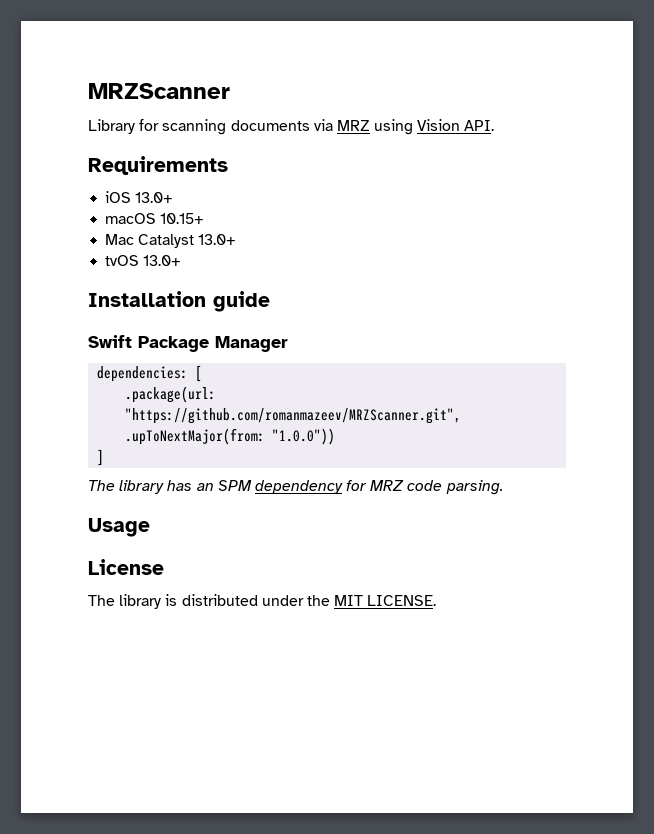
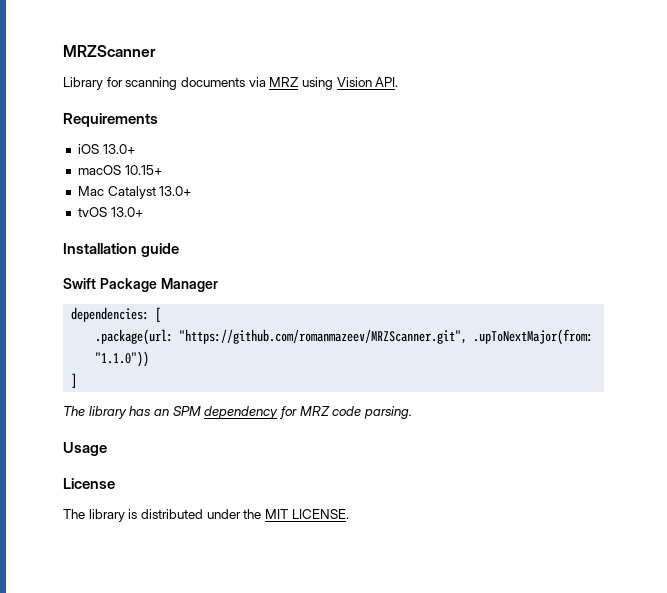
[272,428,336,445] "1.0.0")) -> [95,351,150,367] "1.1.0"))

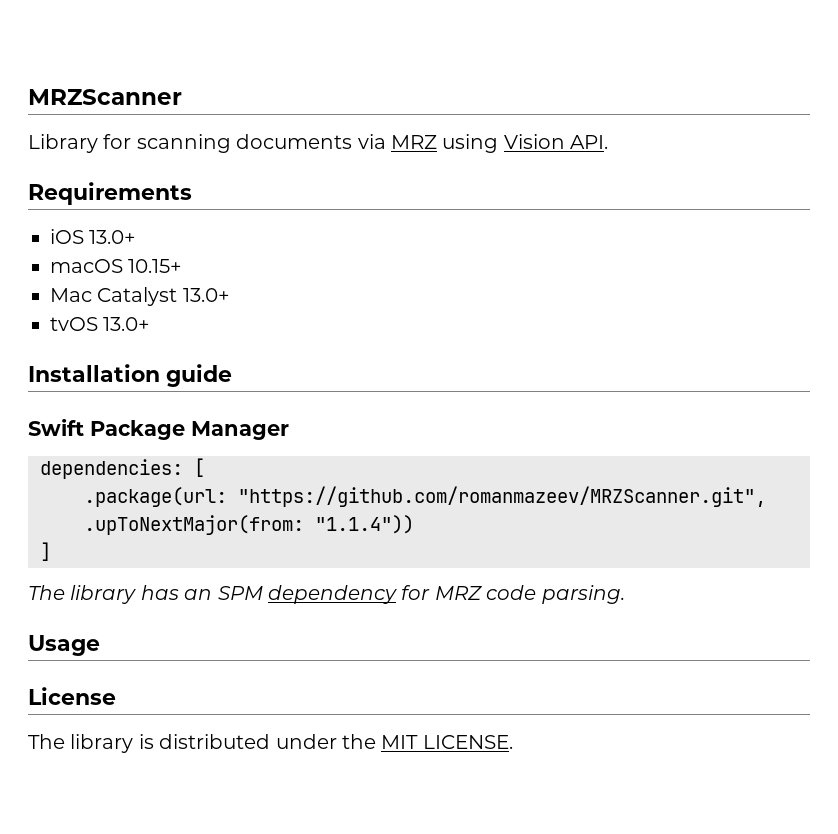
[95,351,150,367] "1.1.0")) -> [315,515,414,534] "1.1.4"))

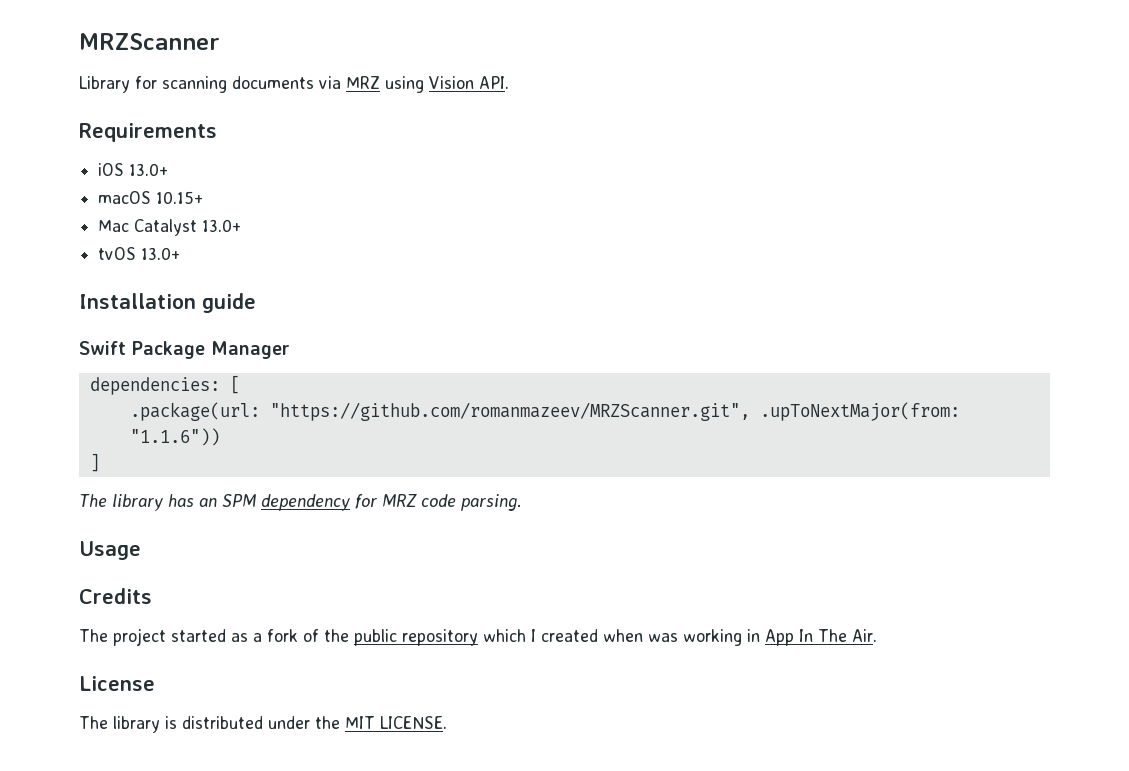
[315,515,414,534] "1.1.4")) -> [129,428,220,446] "1.1.6"))
(100, 645) none -> [79,588,152,604] [79,628,877,646] // Credits // The project started as a fork of the public repository which I created when was working in App In The Air.

